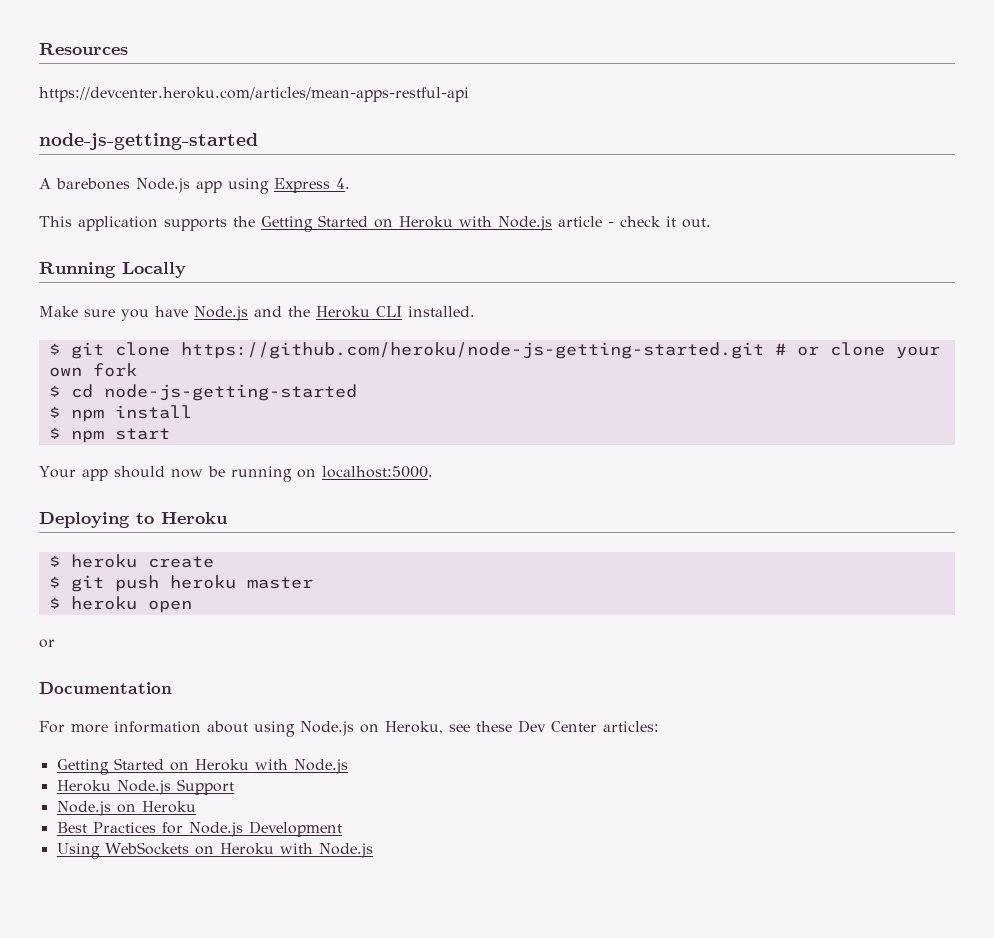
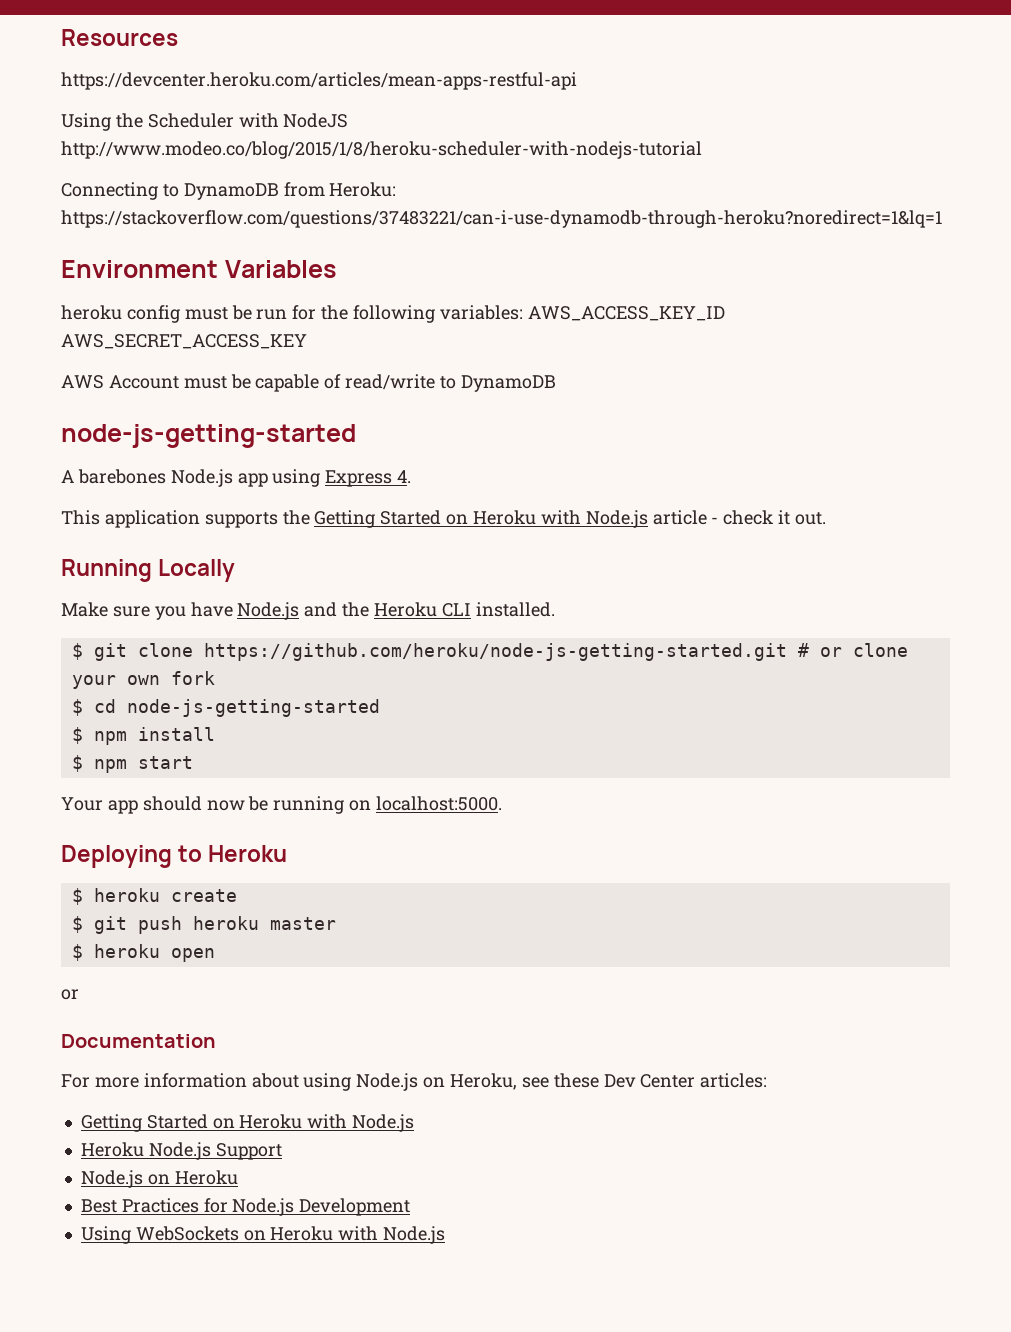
(469, 94) none -> [61,113,349,131] [61,141,702,159] [61,182,397,200] [61,210,942,228] [61,260,337,278] [61,305,725,323] [61,334,307,349] [61,374,556,392] // Using the Scheduler with NodeJS http://www.modeo.co/blog/2015/1/8/heroku-scheduler-with-nodejs-tutorial // Connecting to DynamoDB from Heroku: https://stackoverflow.com/questions/37483221/can-i-use-dynamodb-through-heroku?noredirect=1&lq=1 // Environment Variables // heroku config must be run for the following variables: AWS_ACCESS_KEY_ID AWS_SECRET_ACCESS_KEY // AWS Account must be capable of read/write to DynamoDB

